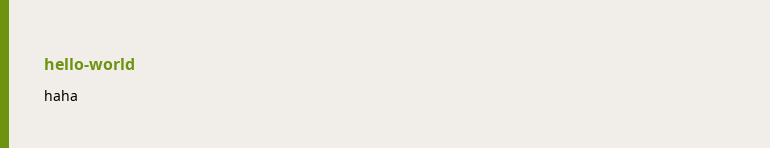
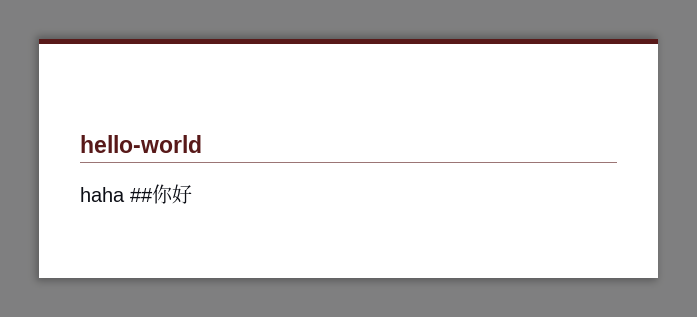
(78, 95) none -> [130,184,192,204] ##你好

